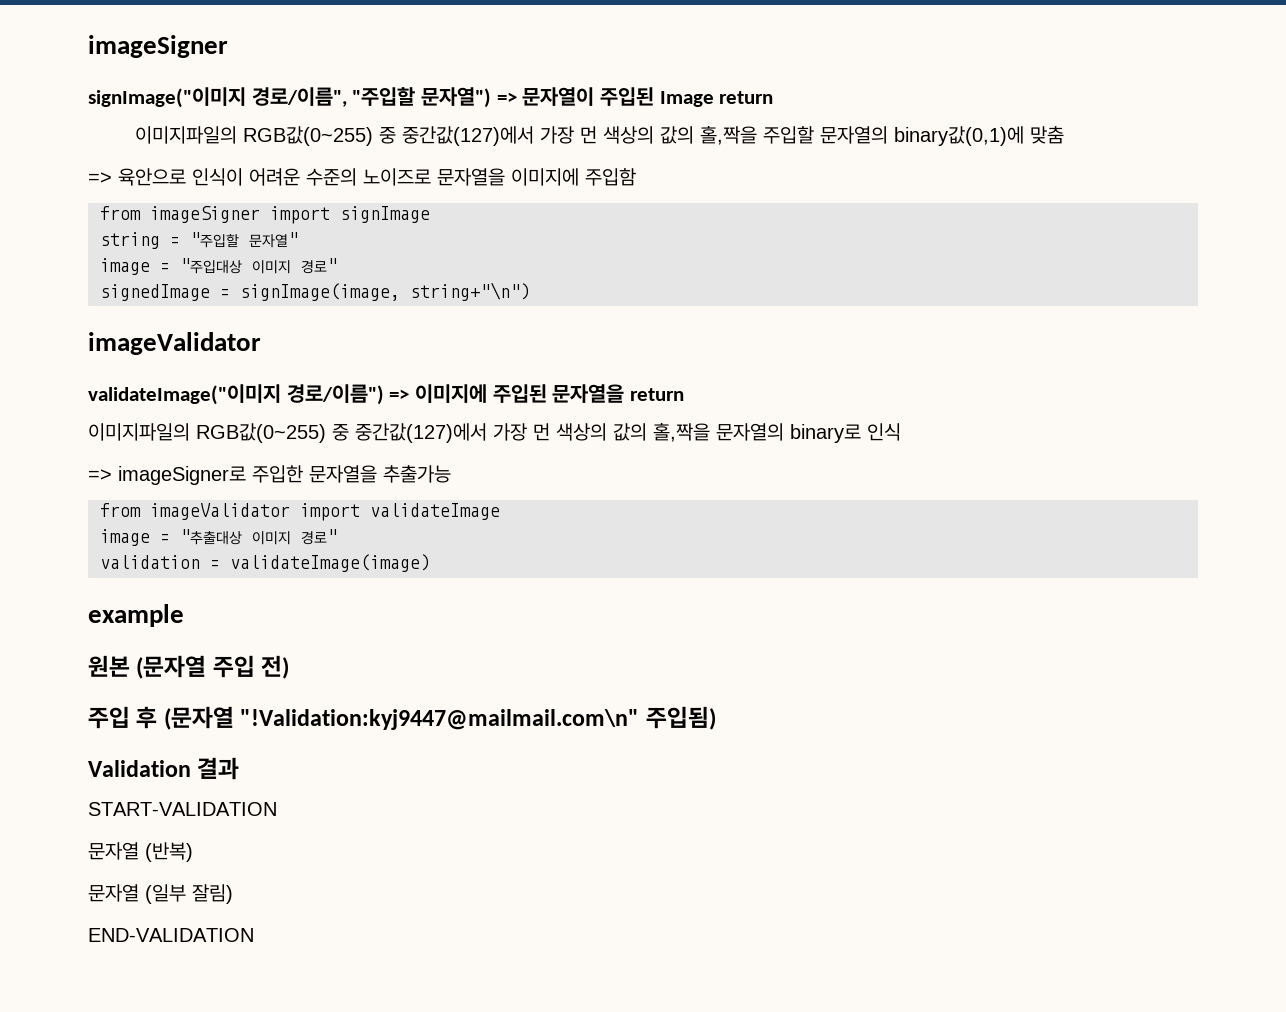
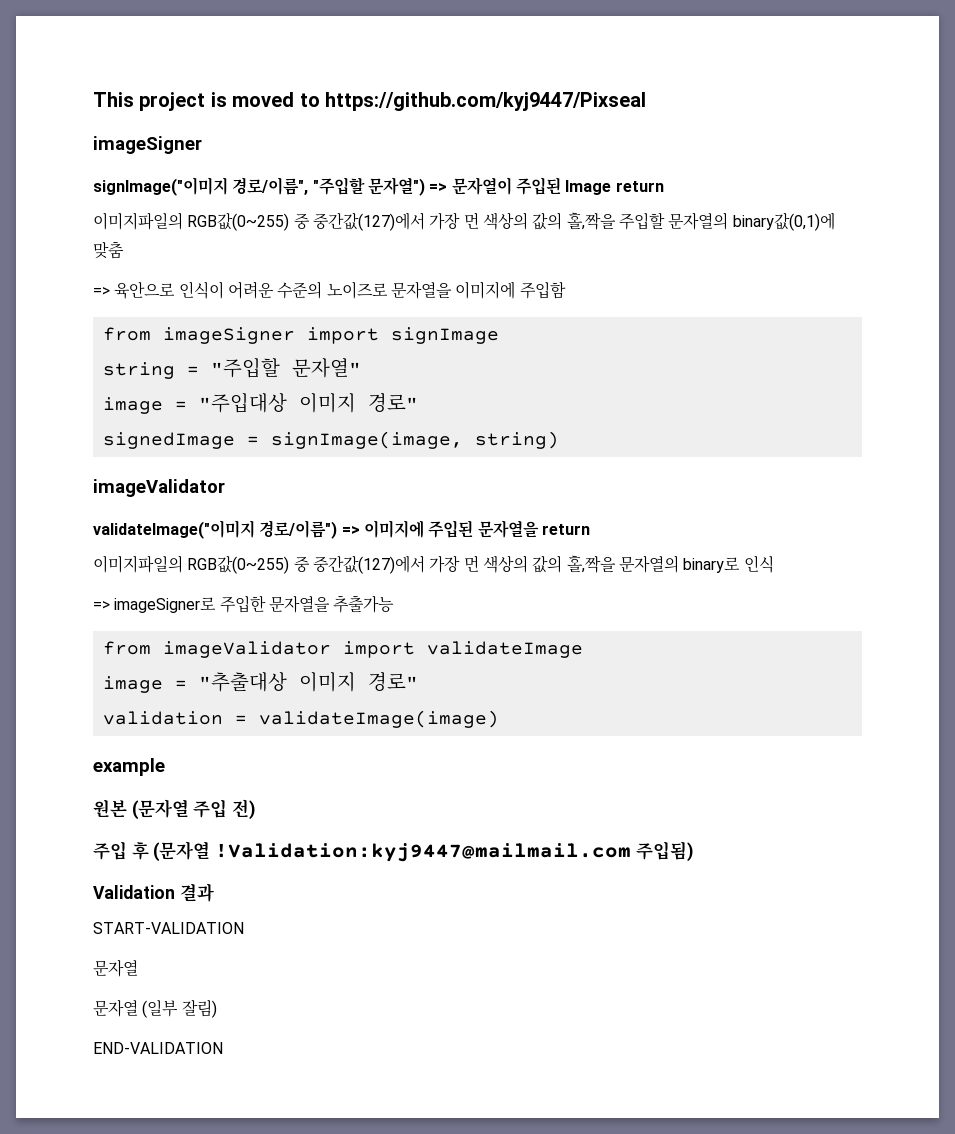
(88, 46) none -> [93,92,646,111] This project is moved to https://github.com/kyj9447/Pixseal //
[410,282,530,301] string+"\n") -> [474,431,559,449] string)
[240,709,640,730] "!Validation:kyj9447@mailmail.com\n" -> [215,843,632,862] !Validation:kyj9447@mailmail.com
[145,842,193,862] (반복) -> (138, 968) none

